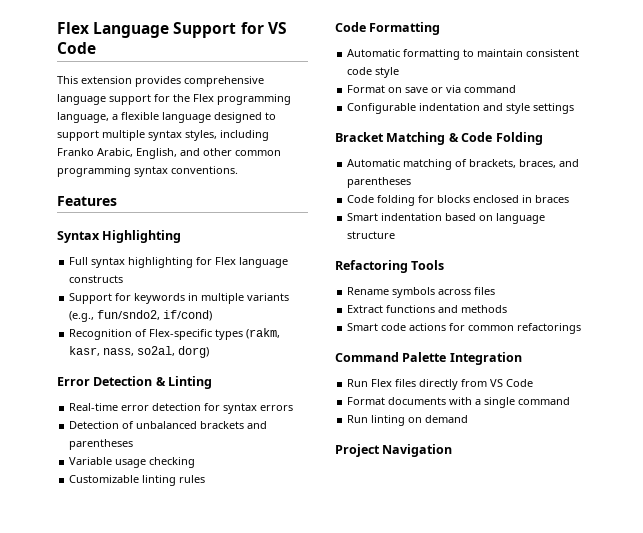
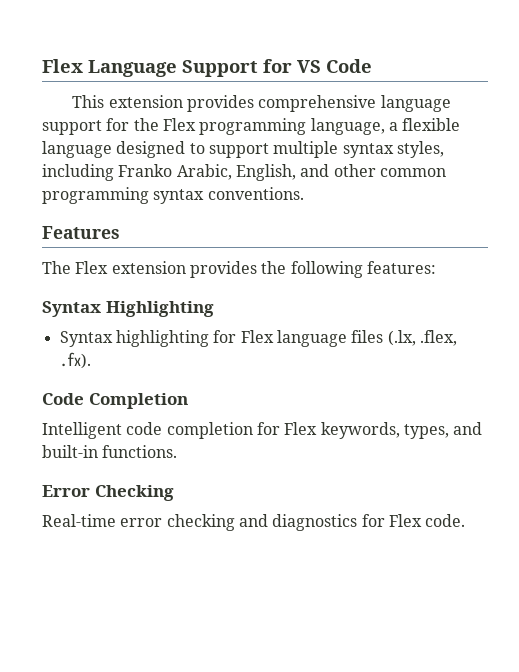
(117, 201) none -> [42,261,436,278] // The Flex extension provides the following features:
[69,257,126,268] Full syntax -> [59,331,113,347] Syntax
[69,275,124,283] [69,293,290,304] [69,310,213,322] [69,328,281,340] [69,346,210,358] [57,376,213,389] [69,403,294,414] [69,421,268,429] [69,439,134,450] [69,457,196,468] [69,475,206,486] [335,22,441,35] [347,49,580,60] [347,67,400,78] [347,85,517,93] [347,103,575,114] [335,132,543,145] [347,159,580,170] [347,177,412,188] [347,195,570,206] [347,213,546,224] [347,231,396,239] [335,260,445,273] [347,287,496,298] [347,305,508,313] [347,323,582,334] [335,352,522,365] [347,379,534,390] [347,397,571,408] [347,415,469,426] [335,444,453,457] constructs // Support for keywords in multiple variants (e.g., fun/sndo2, if/cond) // Recognition of Flex-specific types (rakm, kasr, nass, so2al, dorg) // Error Detection & Linting // Real-time error detection for syntax errors // Detection of unbalanced brackets and parentheses // Variable usage checking // Customizable linting rules // Code Formatting // Automatic formatting to maintain consistent code style // Format on save or via command // Configurable indentation and style settings // Bracket Matching & Code Folding // Automatic matching of brackets, braces, and parentheses // Code folding for blocks enclosed in braces // Smart indentation based on language structure // Refactoring Tools // Rename symbols across files // Extract functions and methods // Smart code actions for common refactorings // Command Palette Integration // Run Flex files directly from VS Code // Format documents with a single command // Run linting on demand // Project Navigation -> [351,330,457,346] [59,352,91,369] [42,393,188,409] [42,422,483,439] [42,445,178,458] [42,485,174,501] [42,514,466,531] files (.lx, .flex, .fx). // Code Completion // Intelligent code completion for Flex keywords, types, and built-in functions. // Error Checking // Real-time error checking and diagnostics for Flex code.

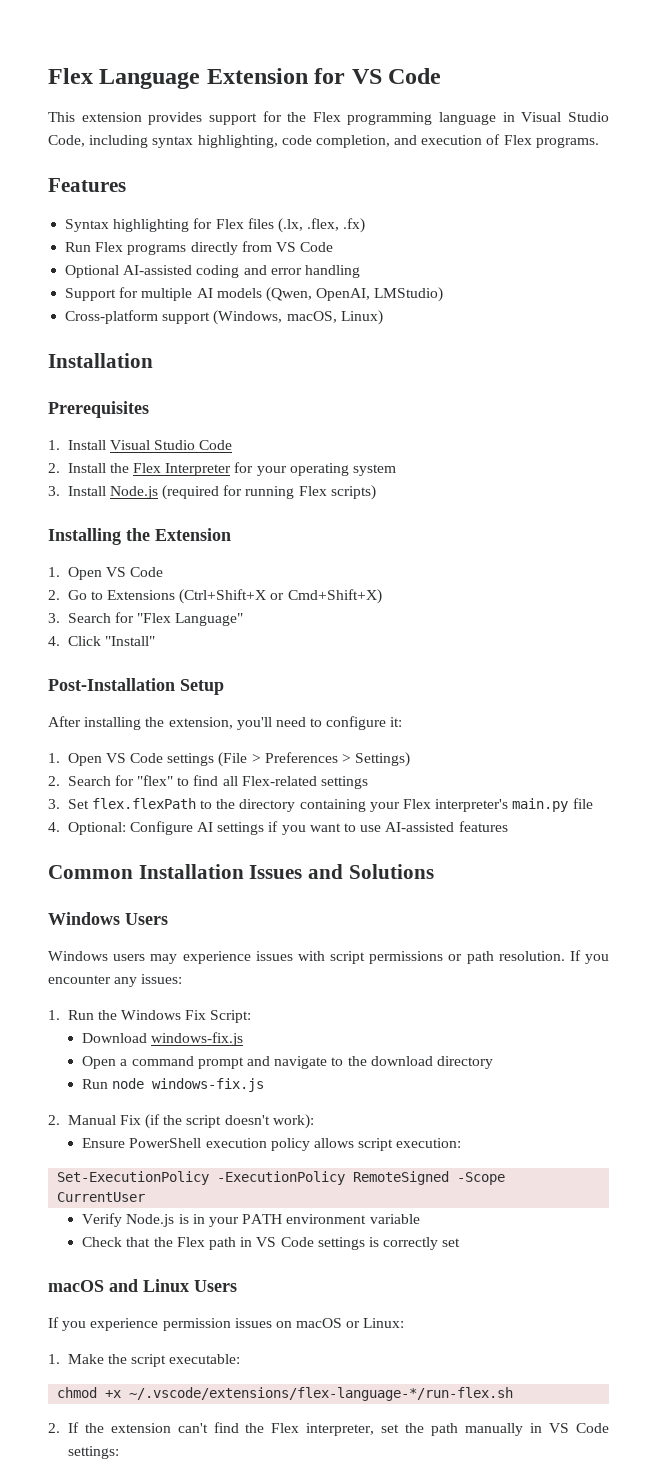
[182,60,258,77] Support -> [206,68,308,84] Extension
[258,95,451,112] comprehensive language -> (203, 118) none
[310,118,461,135] [42,141,444,158] [42,164,446,181] [42,187,304,204] [42,226,120,239] [42,261,436,278] [42,301,214,317] language, a flexible language designed to support multiple syntax styles, including Franko Arabic, English, and other common programming syntax conventions. // Features // The Flex extension provides the following features: // Syntax Highlighting -> [439,112,609,125] [48,134,599,148] [48,178,126,192] language in Visual Studio Code, including syntax highlighting, code completion, and execution of Flex programs. // Features
[276,330,347,347] language -> (244, 224) none
[59,352,91,369] [42,393,188,409] [42,422,483,439] [42,445,178,458] [42,485,174,501] [42,514,466,531] .fx). // Code Completion // Intelligent code completion for Flex keywords, types, and built-in functions. // Error Checking // Real-time error checking and diagnostics for Flex code. -> [343,218,366,233] [65,241,334,255] [65,265,360,278] [65,287,444,302] [65,310,383,325] [48,353,153,368] [48,401,149,418] [48,440,233,450] [48,462,397,476] [48,485,376,500] [48,528,231,545] [48,567,164,580] [48,589,382,604] [48,612,244,626] [48,636,155,646] [48,678,224,695] [48,716,403,730] [48,752,411,767] [48,775,369,789] [48,798,593,812] [48,821,508,835] [48,864,434,879] [48,912,168,925] [48,950,609,964] [48,974,183,987] [48,1010,252,1023] [82,1032,244,1046] [82,1056,493,1069] [82,1078,265,1092] [48,1114,314,1129] [82,1138,462,1151] [57,1171,506,1185] [57,1192,146,1202] [82,1213,420,1227] [82,1237,461,1250] [48,1279,237,1292] [48,1317,405,1331] [48,1354,241,1367] [57,1387,514,1401] [48,1422,609,1436] [67,1446,119,1459] .fx) // Run Flex programs directly from VS Code // Optional AI-assisted coding and error handling // Support for multiple AI models (Qwen, OpenAI, LMStudio) // Cross-platform support (Windows, macOS, Linux) // Installation // Prerequisites // 1. Install Visual Studio Code // 2. Install the Flex Interpreter for your operating system // 3. Install Node.js (required for running Flex scripts) // Installing the Extension // 1. Open VS Code // 2. Go to Extensions (Ctrl+Shift+X or Cmd+Shift+X) // 3. Search for "Flex Language" // 4. Click "Install" // Post-Installation Setup // After installing the extension, you'll need to configure it: // 1. Open VS Code settings (File > Preferences > Settings) // 2. Search for "flex" to find all Flex-related settings // 3. Set flex.flexPath to the directory containing your Flex interpreter's main.py file // 4. Optional: Configure AI settings if you want to use AI-assisted features // Common Installation Issues and Solutions // Windows Users // Windows users may experience issues with script permissions or path resolution. If you encounter any issues: // 1. Run the Windows Fix Script: // Download windows-fix.js // Open a command prompt and navigate to the download directory // Run node windows-fix.js // 2. Manual Fix (if the script doesn't work): // Ensure PowerShell execution policy allows script execution: // Set-ExecutionPolicy -ExecutionPolicy RemoteSigned -Scope CurrentUser // Verify Node.js is in your PATH environment variable // Check that the Flex path in VS Code settings is correctly set // macOS and Linux Users // If you experience permission issues on macOS or Linux: // 1. Make the script executable: // chmod +x ~/.vscode/extensions/flex-language-*/run-flex.sh // 2. If the extension can't find the Flex interpreter, set the path manually in VS Code settings:

